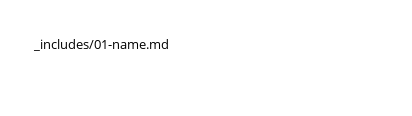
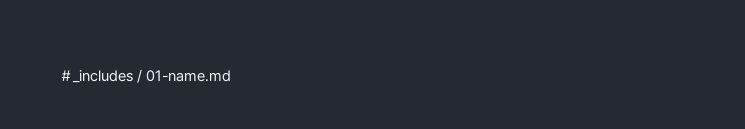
[33,39,169,51] _includes/01-name.md -> [59,69,232,83] ＃_includes / 01-name.md

